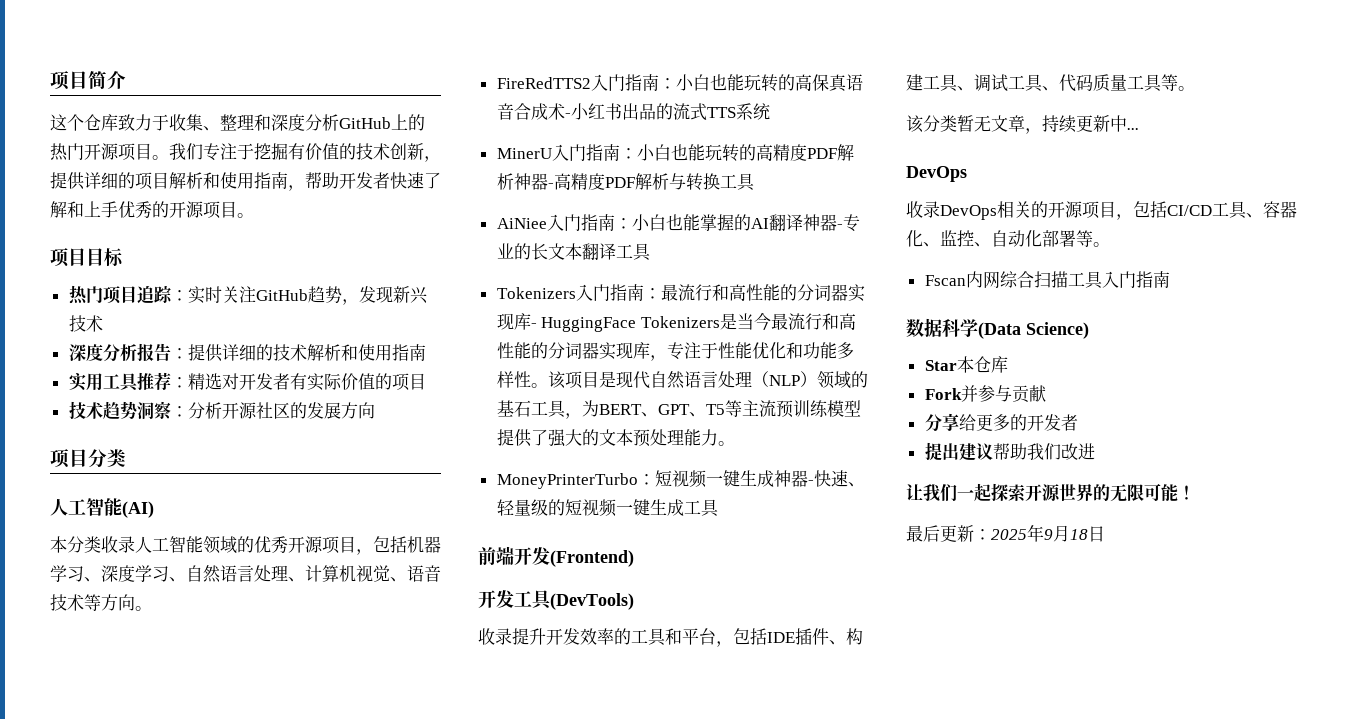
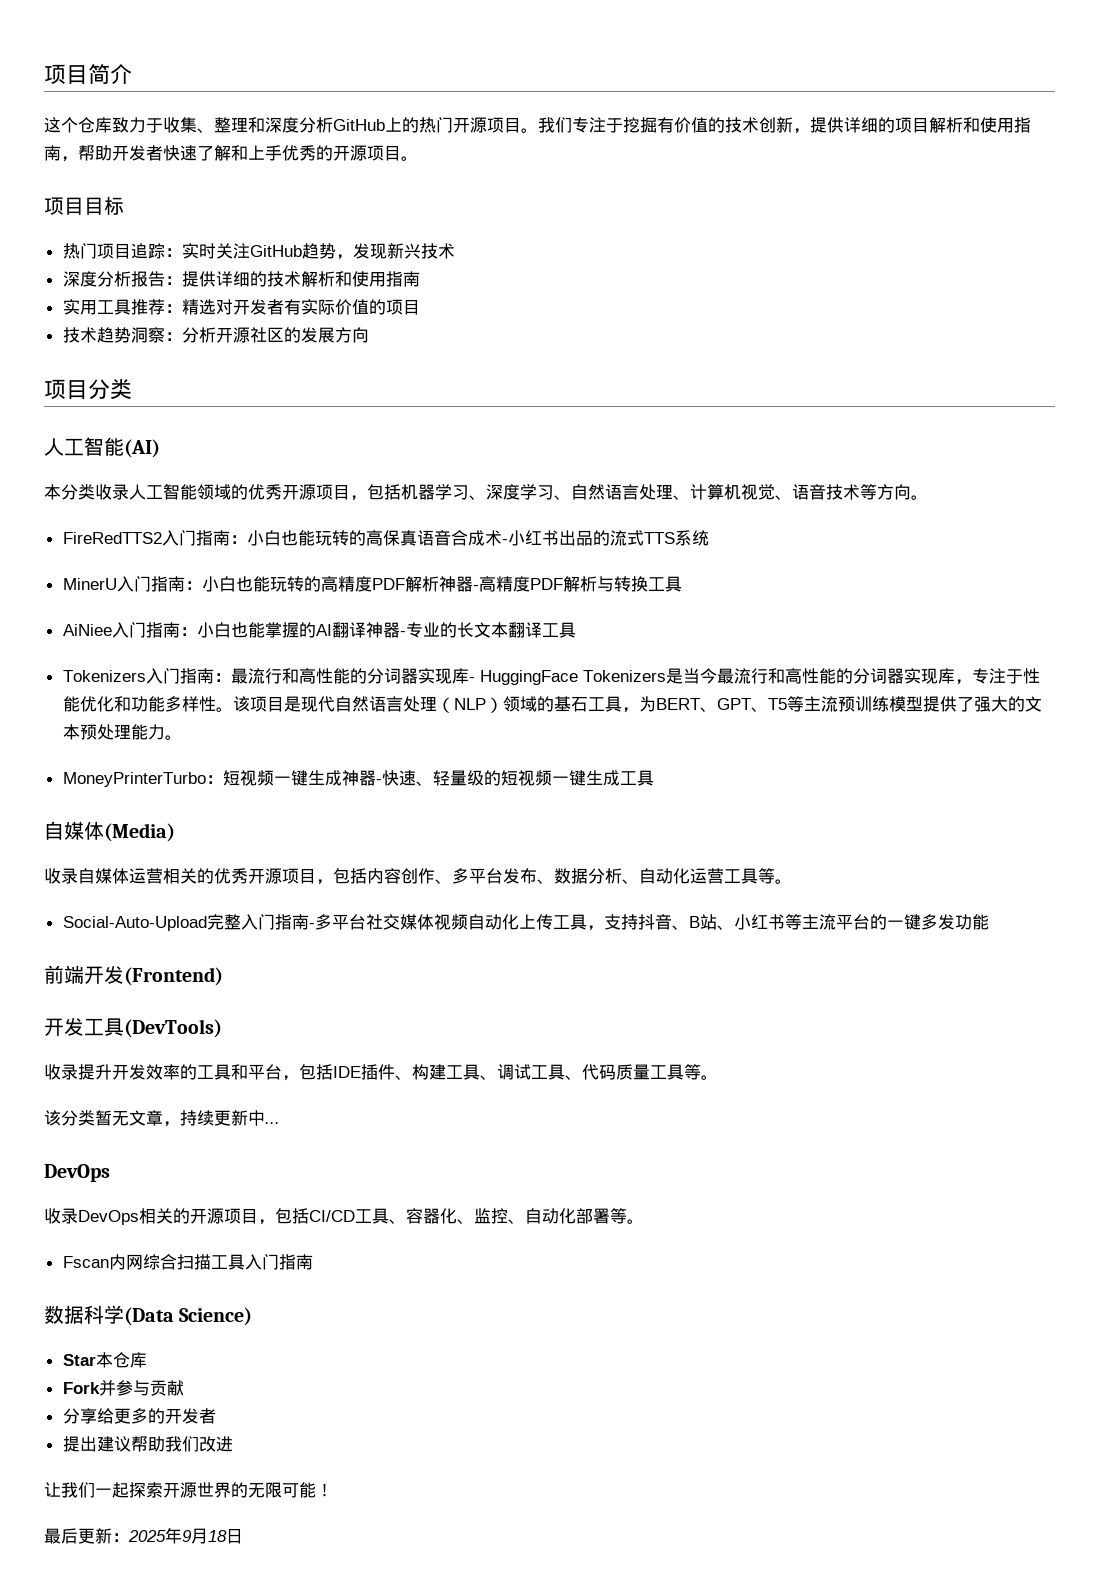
(719, 508) none -> [44,821,175,842] [44,868,792,885] [62,914,989,931] // 自媒体(Media) // 收录自媒体运营相关的优秀开源项目，包括内容创作、多平台发布、数据分析、自动化运营工具等。 // Social-Auto-Upload完整入门指南-多平台社交媒体视频自动化上传工具，支持抖音、B站、小红书等主流平台的一键多发功能

